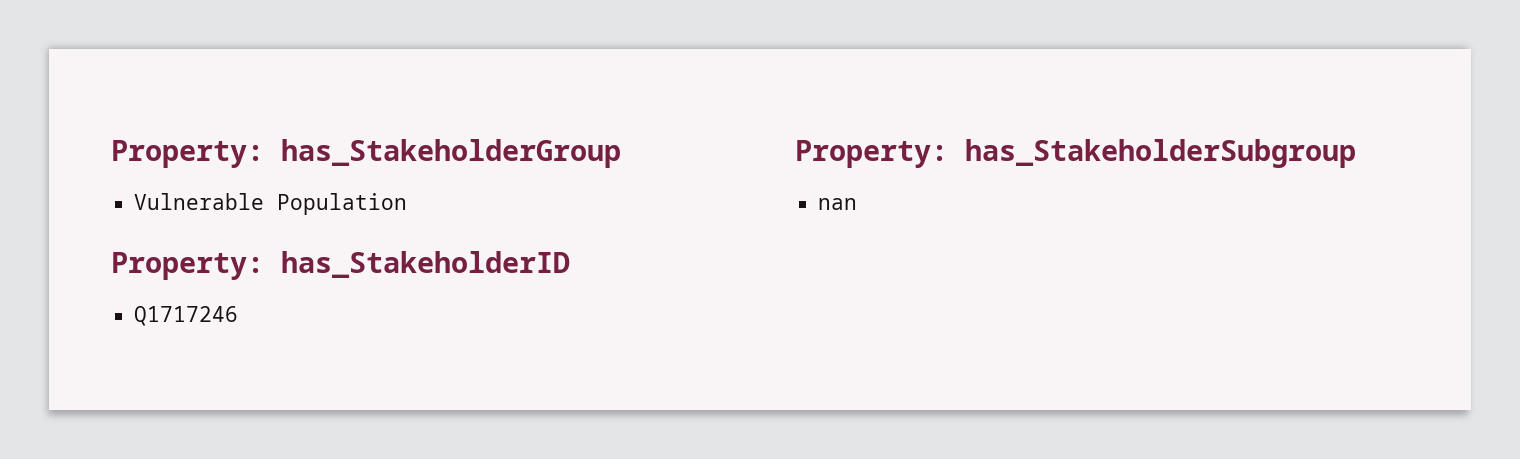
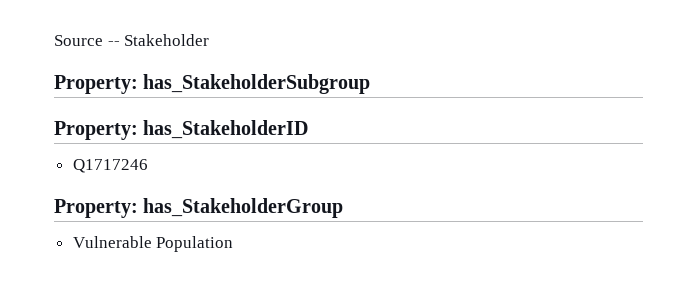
[111,139,621,168] [134,193,408,215] Property: has_StakeholderGroup // Vulnerable Population -> [54,34,210,46] [54,74,371,94] Source -- Stakeholder // Property: has_StakeholderSubgroup
[965,139,1356,168] [818,198,858,210] has_StakeholderSubgroup // nan -> [143,198,344,218] [72,236,234,252] has_StakeholderGroup // Vulnerable Population

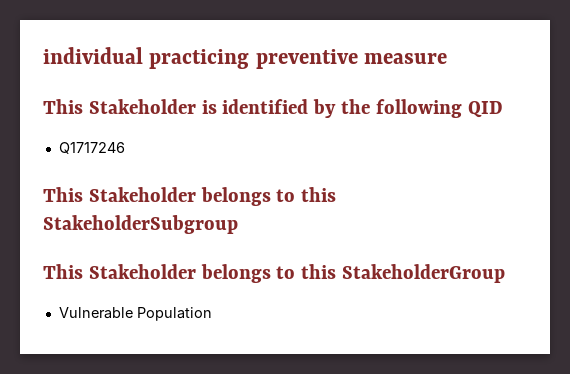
[54,34,210,46] [54,74,371,94] [54,120,309,140] [72,159,148,173] [54,198,344,218] Source -- Stakeholder // Property: has_StakeholderSubgroup // Property: has_StakeholderID // Q1717246 // Property: has_StakeholderGroup -> [43,47,448,69] [43,99,503,118] [58,142,125,154] [43,187,337,206] [43,215,238,234] [43,264,506,283] individual practicing preventive measure // This Stakeholder is identified by the following QID // Q1717246 // This Stakeholder belongs to this StakeholderSubgroup // This Stakeholder belongs to this StakeholderGroup

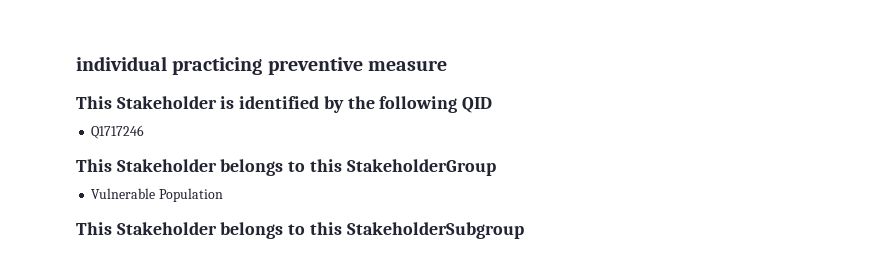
[43,215,238,234] [43,264,506,283] [58,307,212,321] StakeholderSubgroup // This Stakeholder belongs to this StakeholderGroup // Vulnerable Population -> [346,159,496,176] [91,188,224,202] [76,222,524,239] StakeholderGroup // Vulnerable Population // This Stakeholder belongs to this StakeholderSubgroup

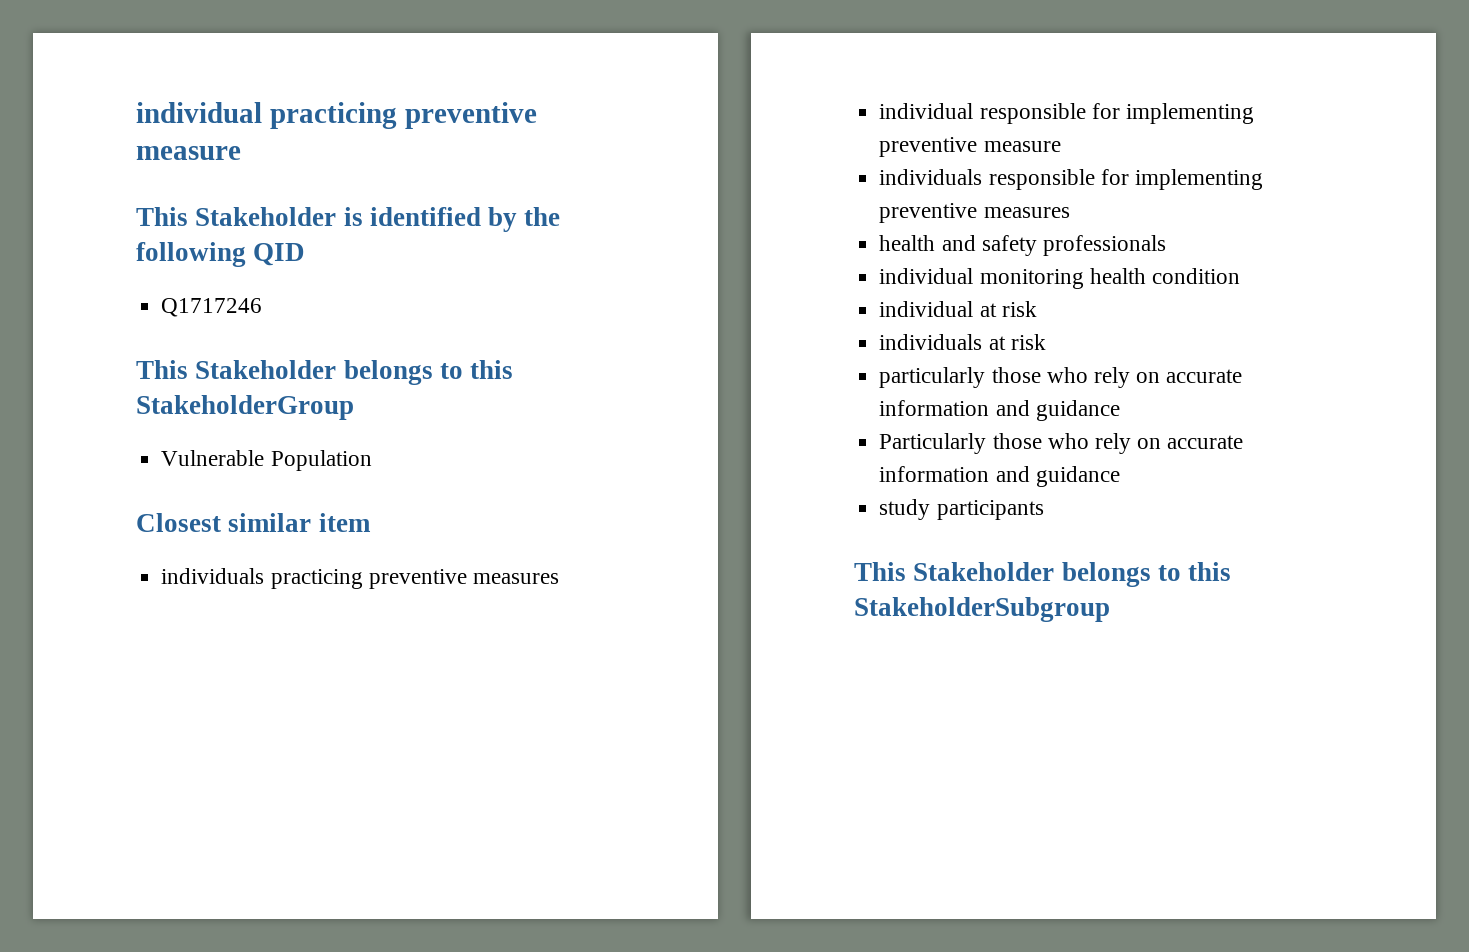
(224, 195) none -> [136,513,371,532] [161,568,559,589] [879,103,1254,124] [879,137,1061,157] [879,169,1263,190] [879,203,1070,223] [879,235,1166,256] [879,268,1240,289] [879,301,1037,317] [879,334,1046,350] [879,367,1243,388] [879,400,1120,421] [879,433,1244,454] [879,466,1120,487] [879,499,1044,520] // Closest similar item // individuals practicing preventive measures // individual responsible for implementing preventive measure // individuals responsible for implementing preventive measures // health and safety professionals // individual monitoring health condition // individual at risk // individuals at risk // particularly those who rely on accurate information and guidance // Particularly those who rely on accurate information and guidance // study participants

